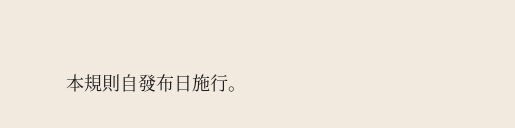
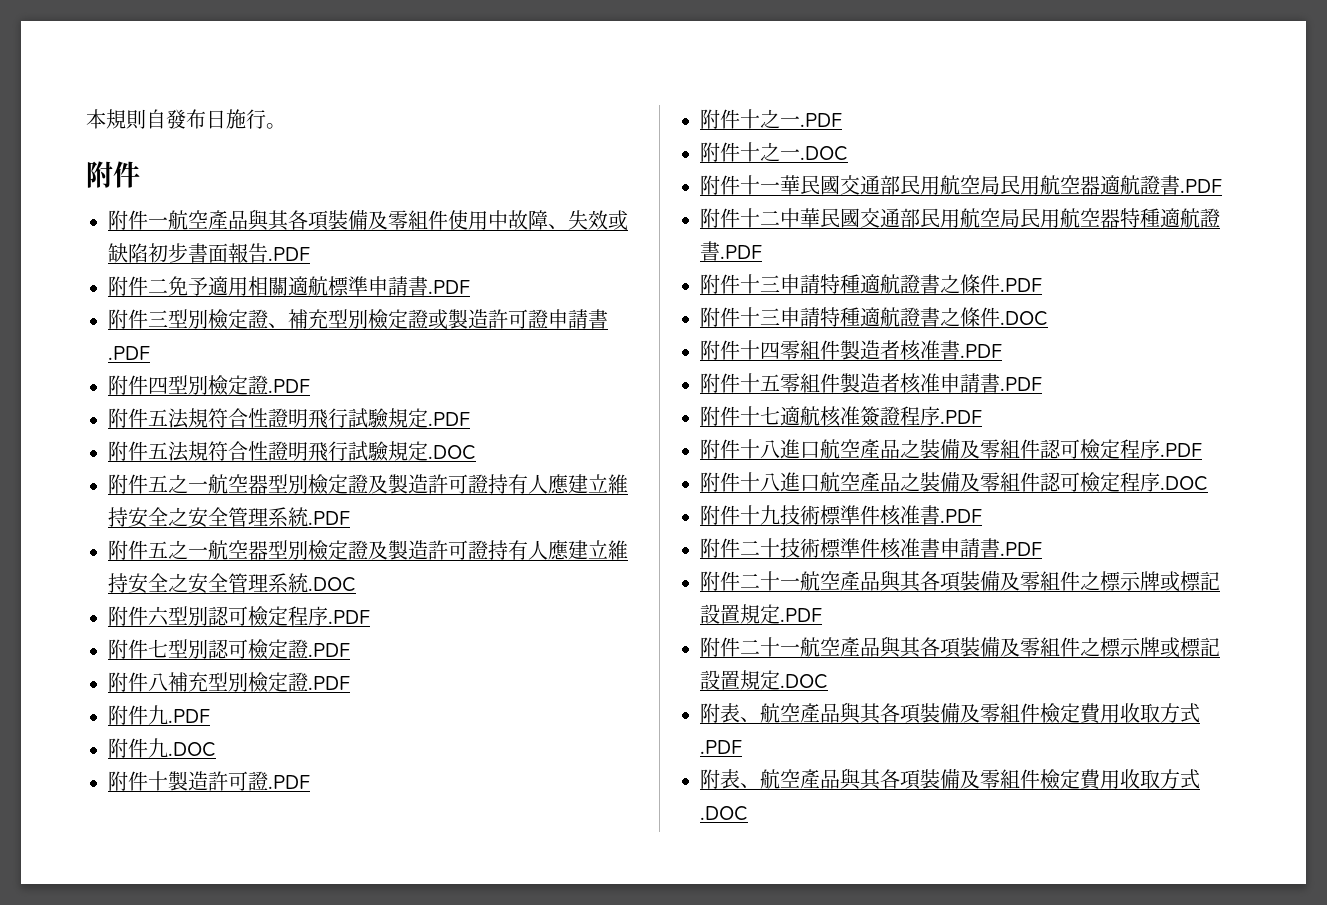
(246, 89) none -> [86,161,140,188] [108,209,628,231] [108,243,310,263] [108,276,470,296] [108,309,608,330] [108,346,150,360] [108,375,310,396] [108,408,470,429] [108,441,476,462] [108,474,628,495] [108,507,350,528] [108,540,628,561] [108,573,356,594] [108,606,370,627] [108,639,350,660] [108,672,350,693] [108,705,210,725] [108,738,216,758] [108,771,310,791] [700,109,842,129] [700,142,848,162] [700,175,1222,195] [700,208,1220,228] [700,241,762,261] [700,274,1042,294] [700,307,1048,327] [700,340,1002,361] [700,373,1042,394] [700,406,982,427] [700,439,1202,460] [700,472,1208,493] [700,505,982,526] [700,538,1042,559] [700,570,1220,592] [700,604,822,624] [700,636,1220,658] [700,670,828,690] [700,702,1200,724] [700,740,742,754] [700,768,1200,790] [700,806,748,821] // 附件 // 附件一航空產品與其各項裝備及零組件使用中故障、失效或缺陷初步書面報告.PDF // 附件二免予適用相關適航標準申請書.PDF // 附件三型別檢定證、補充型別檢定證或製造許可證申請書.PDF // 附件四型別檢定證.PDF // 附件五法規符合性證明飛行試驗規定.PDF // 附件五法規符合性證明飛行試驗規定.DOC // 附件五之一航空器型別檢定證及製造許可證持有人應建立維持安全之安全管理系統.PDF // 附件五之一航空器型別檢定證及製造許可證持有人應建立維持安全之安全管理系統.DOC // 附件六型別認可檢定程序.PDF // 附件七型別認可檢定證.PDF // 附件八補充型別檢定證.PDF // 附件九.PDF // 附件九.DOC // 附件十製造許可證.PDF // 附件十之一.PDF // 附件十之一.DOC // 附件十一華民國交通部民用航空局民用航空器適航證書.PDF // 附件十二中華民國交通部民用航空局民用航空器特種適航證書.PDF // 附件十三申請特種適航證書之條件.PDF // 附件十三申請特種適航證書之條件.DOC // 附件十四零組件製造者核准書.PDF // 附件十五零組件製造者核准申請書.PDF // 附件十七適航核准簽證程序.PDF // 附件十八進口航空產品之裝備及零組件認可檢定程序.PDF // 附件十八進口航空產品之裝備及零組件認可檢定程序.DOC // 附件十九技術標準件核准書.PDF // 附件二十技術標準件核准書申請書.PDF // 附件二十一航空產品與其各項裝備及零組件之標示牌或標記設置規定.PDF // 附件二十一航空產品與其各項裝備及零組件之標示牌或標記設置規定.DOC // 附表、航空產品與其各項裝備及零組件檢定費用收取方式.PDF // 附表、航空產品與其各項裝備及零組件檢定費用收取方式.DOC

